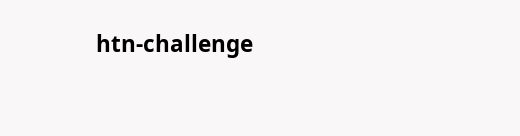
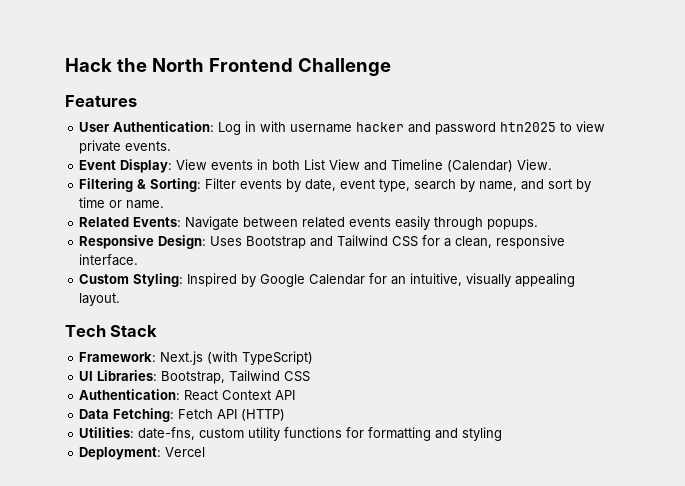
[96,34,253,58] htn-challenge -> [65,58,391,76] [65,95,137,107] [79,121,606,135] [79,140,172,154] [79,159,553,173] [79,178,592,192] [79,197,165,209] [79,216,539,230] [79,235,566,249] [79,254,139,266] [79,273,576,287] [79,293,121,306] [65,325,158,337] [79,351,314,365] [79,370,311,384] [79,389,296,401] [79,408,286,422] [79,427,503,441] [79,447,206,460] Hack the North Frontend Challenge // Features // User Authentication: Log in with username hacker and password htn2025 to view private events. // Event Display: View events in both List View and Timeline (Calendar) View. // Filtering & Sorting: Filter events by date, event type, search by name, and sort by time or name. // Related Events: Navigate between related events easily through popups. // Responsive Design: Uses Bootstrap and Tailwind CSS for a clean, responsive interface. // Custom Styling: Inspired by Google Calendar for an intuitive, visually appealing layout. // Tech Stack // Framework: Next.js (with TypeScript) // UI Libraries: Bootstrap, Tailwind CSS // Authentication: React Context API // Data Fetching: Fetch API (HTTP) // Utilities: date-fns, custom utility functions for formatting and styling // Deployment: Vercel

